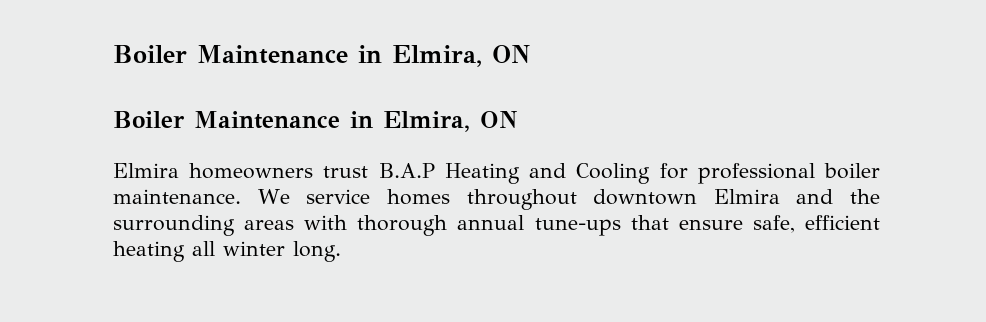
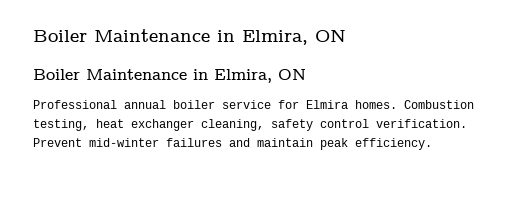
[113,163,880,184] [113,189,880,210] [113,215,880,236] [113,241,341,262] Elmira homeowners trust B.A.P Heating and Cooling for professional boiler maintenance. We service homes throughout downtown Elmira and the surrounding areas with thorough annual tune-ups that ensure safe, efficient heating all winter long. -> [33,100,474,109] [33,119,467,131] [33,138,432,150] Professional annual boiler service for Elmira homes. Combustion testing, heat exchanger cleaning, safety control verification. Prevent mid-winter failures and maintain peak efficiency.

